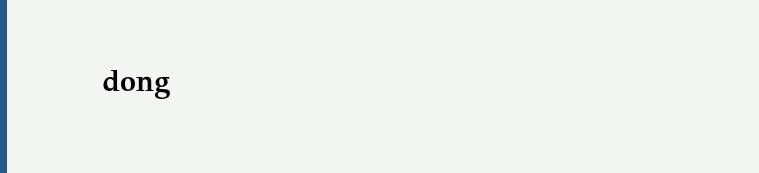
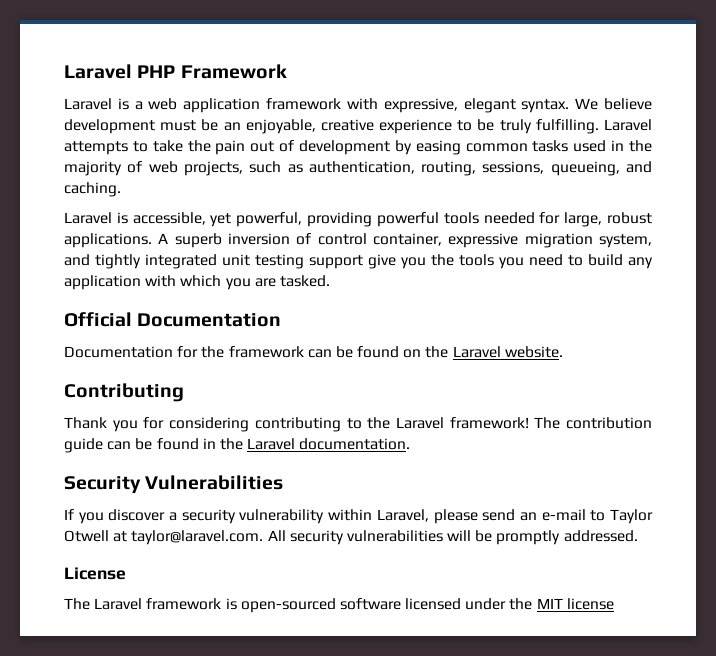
[102,70,170,99] dong -> [64,64,287,79] [64,98,653,113] [64,119,652,134] [64,140,652,155] [64,161,652,176] [64,182,121,197] [64,212,652,227] [64,233,653,248] [64,254,653,269] [64,275,330,290] [64,312,282,327] [64,346,563,358] [64,383,184,402] [64,417,652,432] [64,438,411,453] [64,475,284,494] [64,509,653,524] [64,530,638,545] [64,567,126,580] [64,598,614,613] Laravel PHP Framework // Laravel is a web application framework with expressive, elegant syntax. We believe development must be an enjoyable, creative experience to be truly fulfilling. Laravel attempts to take the pain out of development by easing common tasks used in the majority of web projects, such as authentication, routing, sessions, queueing, and caching. // Laravel is accessible, yet powerful, providing powerful tools needed for large, robust applications. A superb inversion of control container, expressive migration system, and tightly integrated unit testing support give you the tools you need to build any application with which you are tasked. // Official Documentation // Documentation for the framework can be found on the Laravel website. // Contributing // Thank you for considering contributing to the Laravel framework! The contribution guide can be found in the Laravel documentation. // Security Vulnerabilities // If you discover a security vulnerability within Laravel, please send an e-mail to Taylor Otwell at taylor@laravel.com. All security vulnerabilities will be promptly addressed. // License // The Laravel framework is open-sourced software licensed under the MIT license

